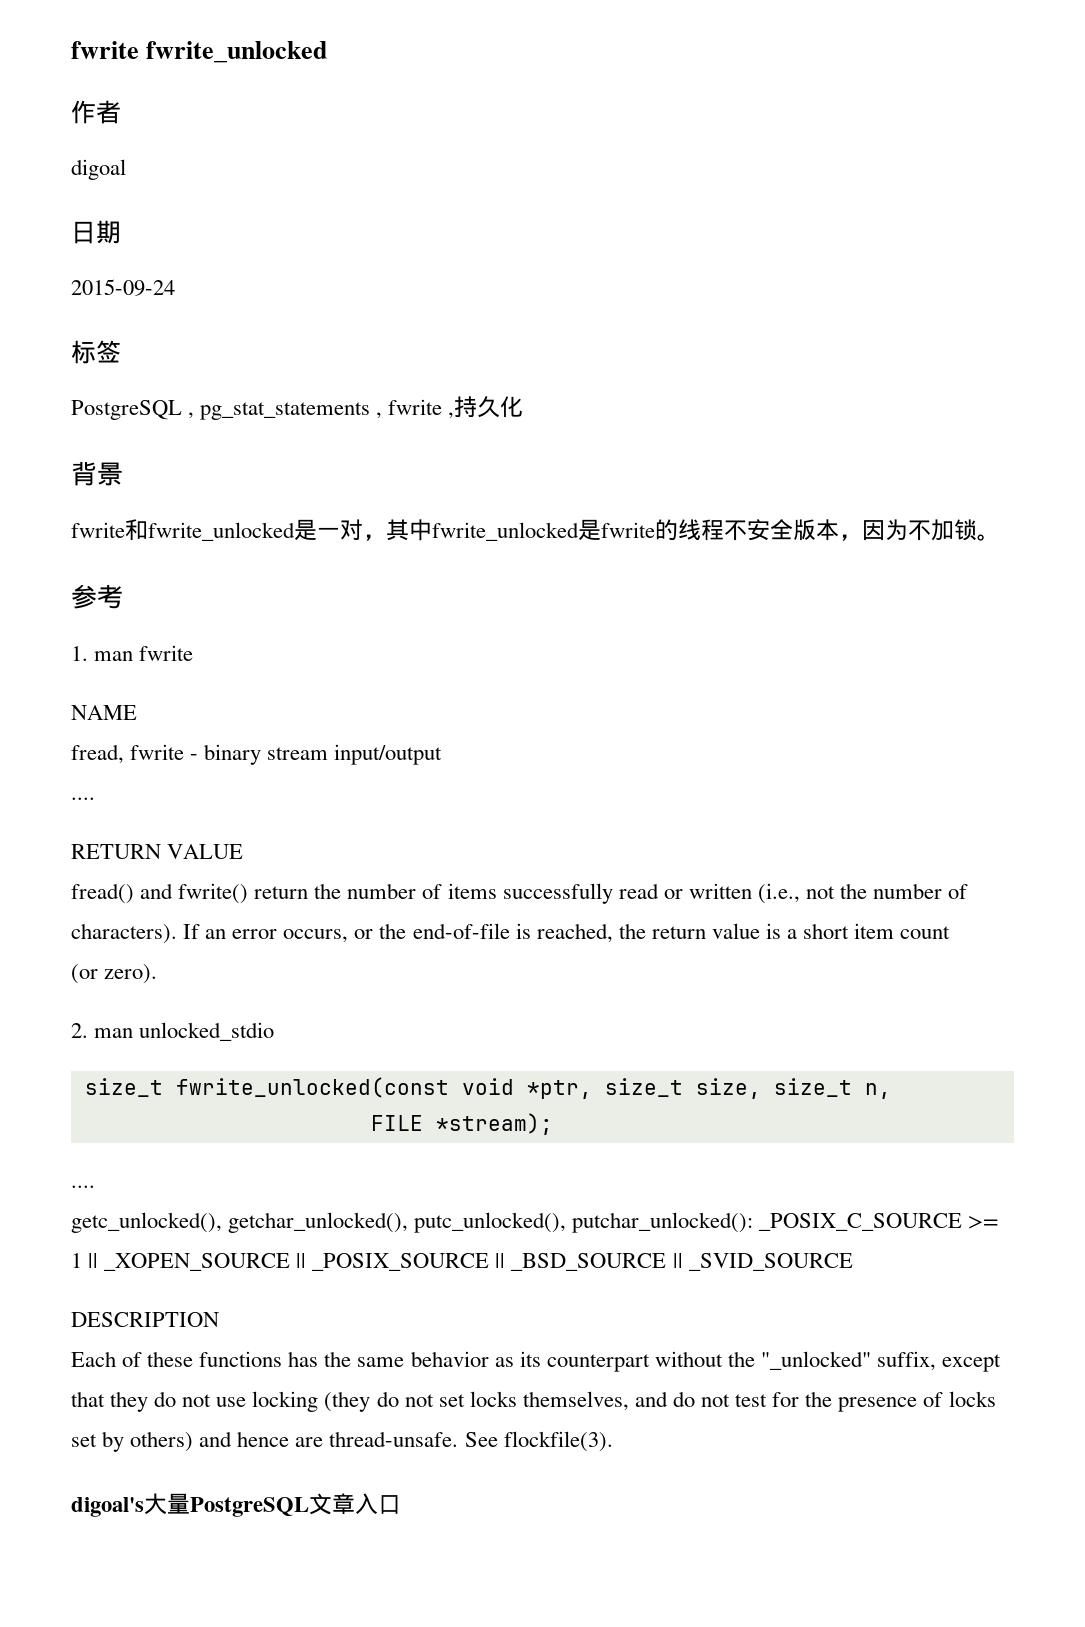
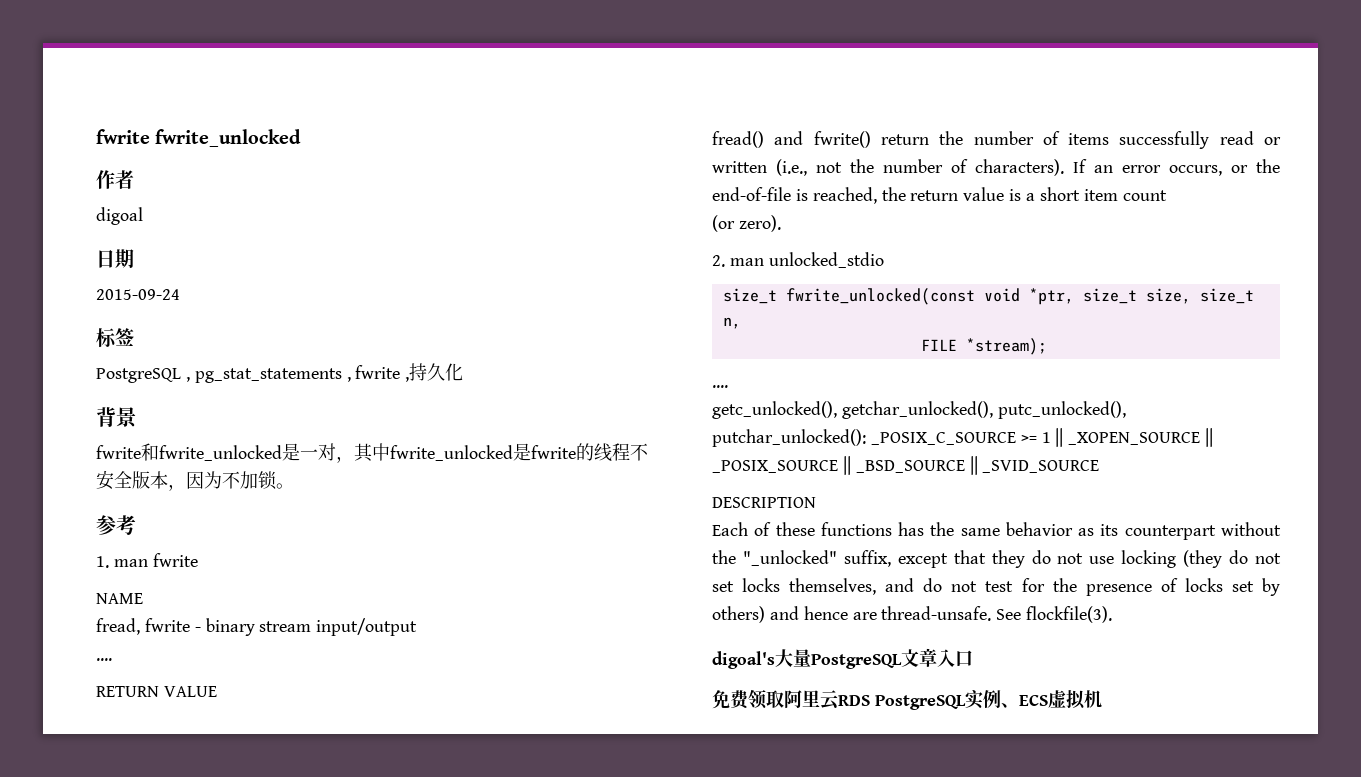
(401, 1504) none -> [712,689,1102,710] // 免费领取阿里云RDS PostgreSQL实例、ECS虚拟机

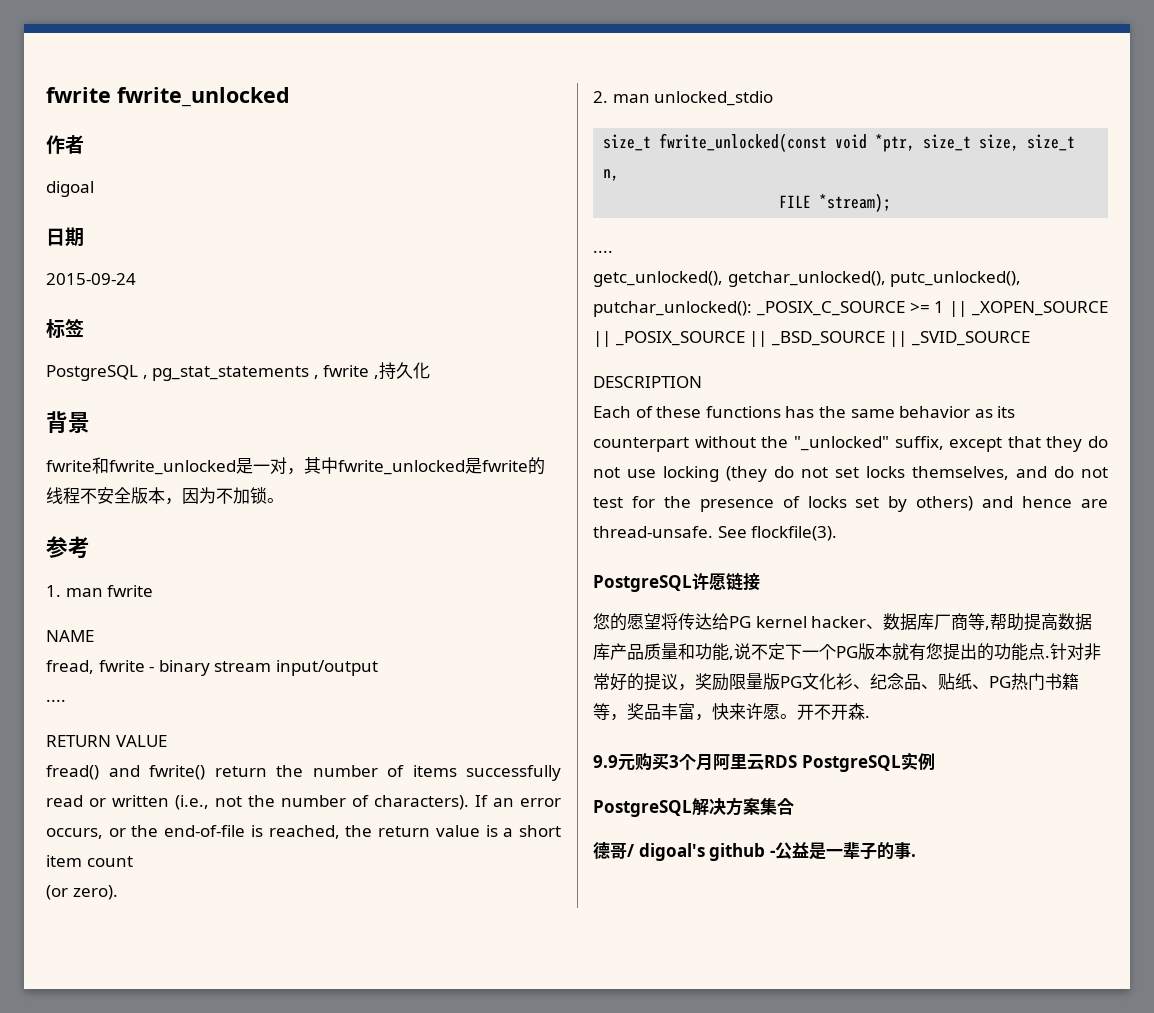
[712,648,973,669] [712,689,784,709] digoal's大量PostgreSQL文章入口 // 免费领取 -> [593,572,760,592] [593,613,1093,631] [593,643,1101,661] [593,673,1079,691] [593,703,870,721] [593,753,713,771] PostgreSQL许愿链接 // 您的愿望将传达给PG kernel hacker、数据库厂商等,帮助提高数据库产品质量和功能,说不定下一个PG版本就有您提出的功能点.针对非常好的提议，奖励限量版PG文化衫、纪念品、贴纸、PG热门书籍等，奖品丰富，快来许愿。开不开森. // 9.9元购买3个月
[1001,690,1102,709] 、ECS虚拟机 -> [593,797,794,817] [593,842,916,861] // PostgreSQL解决方案集合 // 德哥/ digoal's github -公益是一辈子的事.

